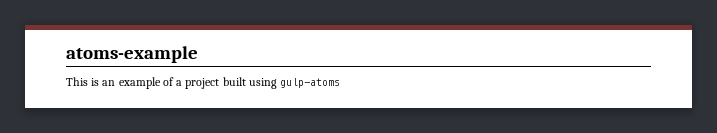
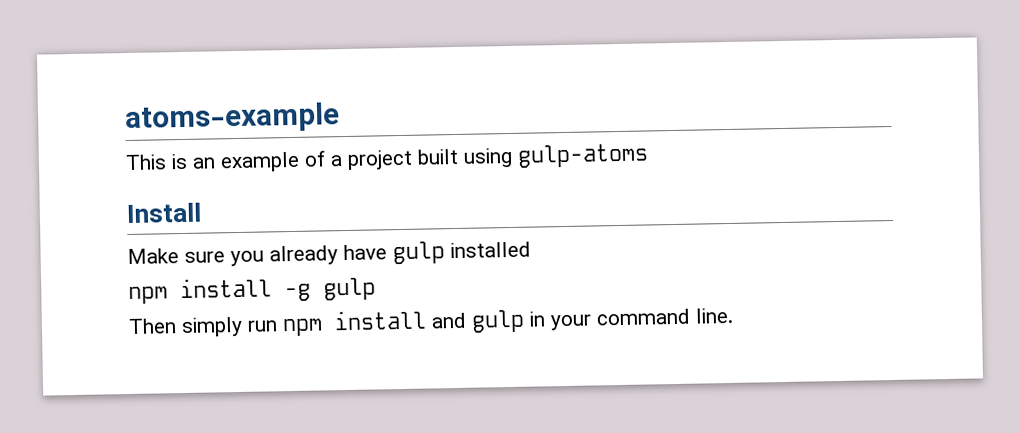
(341, 83) none -> [126,202,202,224] [127,241,531,267] [128,277,376,305] [128,307,733,338] // Install // Make sure you already have gulp installed // npm install -g gulp // Then simply run npm install and gulp in your command line.

